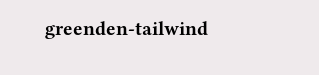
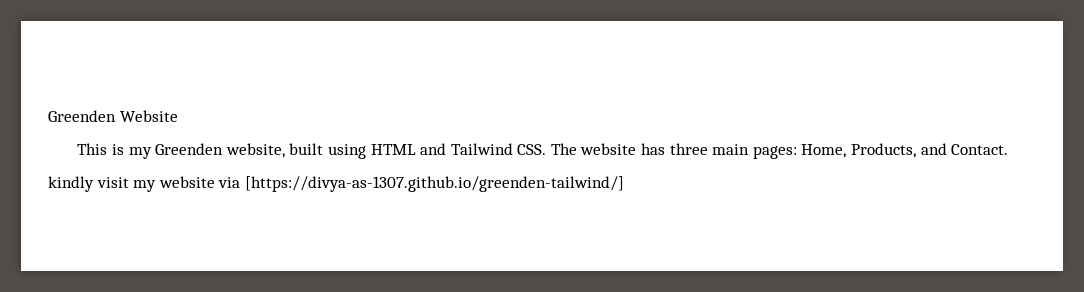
[45,21,208,39] greenden-tailwind -> [48,110,178,122] [77,143,1009,159] [48,176,624,192] Greenden Website // This is my Greenden website, built using HTML and Tailwind CSS. The website has three main pages: Home, Products, and Contact. // kindly visit my website via [https://divya-as-1307.github.io/greenden-tailwind/]

